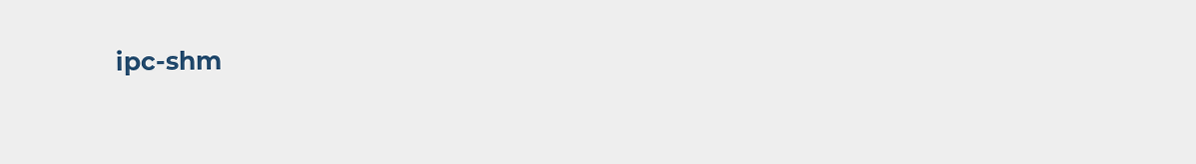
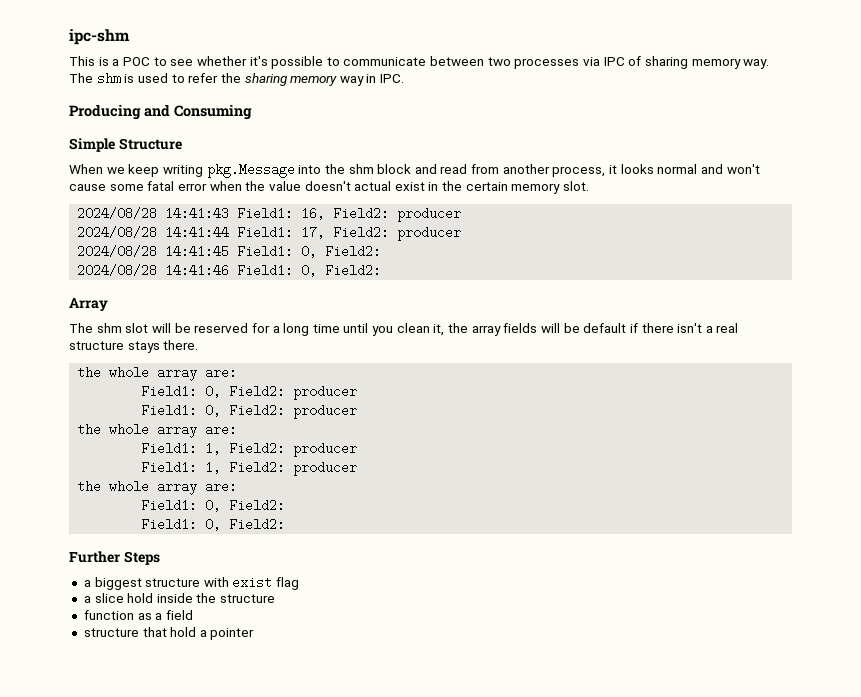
(222, 62) none -> [69,56,770,69] [69,73,405,86] [69,104,252,120] [69,138,182,152] [69,163,760,178] [69,181,590,194] [77,207,462,222] [77,226,462,241] [77,245,382,258] [77,264,382,277] [69,298,108,311] [69,323,739,336] [69,340,199,353] [77,366,238,381] [141,385,358,400] [141,404,358,419] [77,423,238,438] [141,442,358,457] [141,461,358,476] [77,480,238,495] [141,499,286,512] [141,518,286,531] [69,551,160,565] [83,576,300,590] [83,593,276,603] [83,610,193,620] [83,627,255,640] // This is a POC to see whether it's possible to communicate between two processes via IPC of sharing memory way. The shm is used to refer the sharing memory way in IPC. // Producing and Consuming // Simple Structure // When we keep writing pkg.Message into the shm block and read from another process, it looks normal and won't cause some fatal error when the value doesn't actual exist in the certain memory slot. // 2024/08/28 14:41:43 Field1: 16, Field2: producer // 2024/08/28 14:41:44 Field1: 17, Field2: producer // 2024/08/28 14:41:45 Field1: 0, Field2: // 2024/08/28 14:41:46 Field1: 0, Field2: // Array // The shm slot will be reserved for a long time until you clean it, the array fields will be default if there isn't a real structure stays there. // the whole array are: // Field1: 0, Field2: producer // Field1: 0, Field2: producer // the whole array are: // Field1: 1, Field2: producer // Field1: 1, Field2: producer // the whole array are: // Field1: 0, Field2: // Field1: 0, Field2: // Further Steps // a biggest structure with exist flag // a slice hold inside the structure // function as a field // structure that hold a pointer

